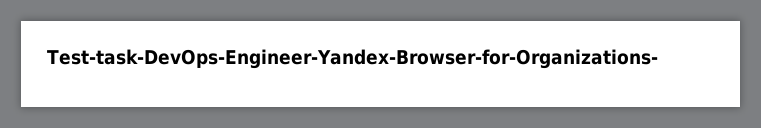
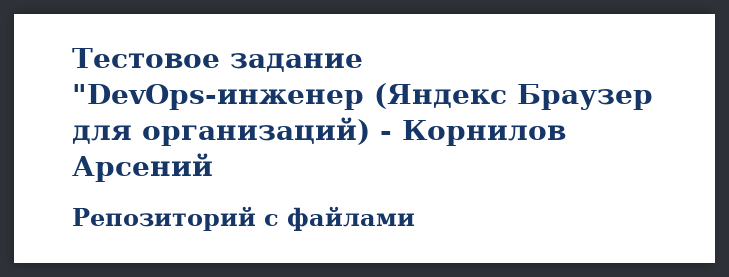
[47,49,658,69] Test-task-DevOps-Engineer-Yandex-Browser-for-Organizations- -> [72,48,363,72] [72,83,653,110] [72,117,566,146] [72,153,213,182] [72,206,415,231] Тестовое задание "DevOps-инженер (Яндекс Браузер для организаций) - Корнилов Арсений // Репозиторий с файлами

